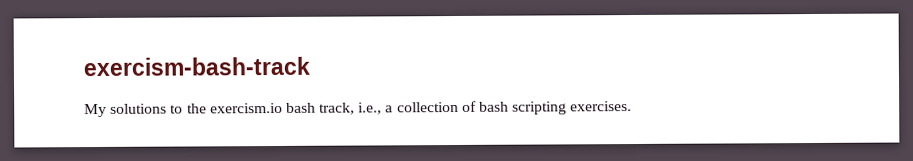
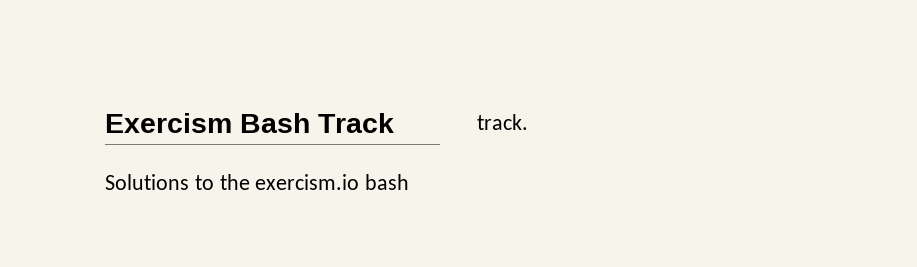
[83,56,310,77] [84,100,633,118] exercism-bash-track // My solutions to the exercism.io bash track, i.e., a collection of bash scripting exercises. -> [105,113,394,133] [105,174,410,190] [477,114,528,130] Exercism Bash Track // Solutions to the exercism.io bash track.

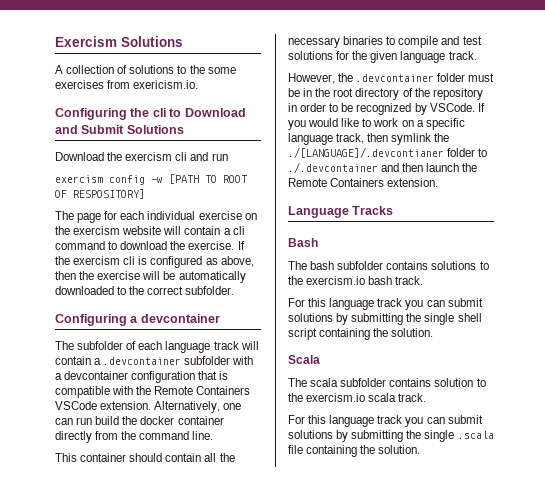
[240,113,394,133] [105,174,189,190] Bash Track // Solutions -> [121,36,183,47] [55,65,236,74] [55,80,199,89] [55,108,246,120] [55,125,184,134] [55,152,228,161] [55,174,247,185] [55,189,145,199] [55,211,257,223] [55,226,245,235] [55,241,245,250] [55,256,254,268] [55,271,246,283] [55,286,235,295] [55,314,220,326] [55,341,259,353] [55,356,254,365] [55,371,229,383] [55,386,251,398] [55,401,242,413] [55,416,224,425] [55,431,214,443] [55,453,235,462] [288,36,482,48] [288,51,477,63] [288,73,495,84] [288,88,483,100] [288,103,485,115] [288,118,465,130] [288,133,450,145] [288,147,488,158] [288,162,478,173] [288,178,439,187] [288,206,394,218] [288,238,318,247] [288,261,477,270] Solutions // A collection of solutions to the some exercises from exericism.io. // Configuring the cli to Download and Submit Solutions // Download the exercism cli and run // exercism config -w [PATH TO ROOT OF RESPOSITORY] // The page for each individual exercise on the exercism website will contain a cli command to download the exercise. If the exercism cli is configured as above, then the exercise will be automatically downloaded to the correct subfolder. // Configuring a devcontainer // The subfolder of each language track will contain a .devcontainer subfolder with a devcontainer configuration that is compatible with the Remote Containers VSCode extension. Alternatively, one can run build the docker container directly from the command line. // This container should contain all the necessary binaries to compile and test solutions for the given language track. // However, the .devcontainer folder must be in the root directory of the repository in order to be recognized by VSCode. If you would like to work on a specific language track, then symlink the ./[LANGUAGE]/.devcontianer folder to ./.devcontainer and then launch the Remote Containers extension. // Language Tracks // Bash // The bash subfolder contains solutions
(528, 122) none -> [288,298,483,310] [288,313,482,325] [288,328,434,340] [288,355,320,364] [288,378,486,387] [288,393,427,402] [288,415,483,427] [288,430,494,442] [288,445,421,457] // For this language track you can submit solutions by submitting the single shell script containing the solution. // Scala // The scala subfolder contains solution to the exercism.io scala track. // For this language track you can submit solutions by submitting the single .scala file containing the solution.

